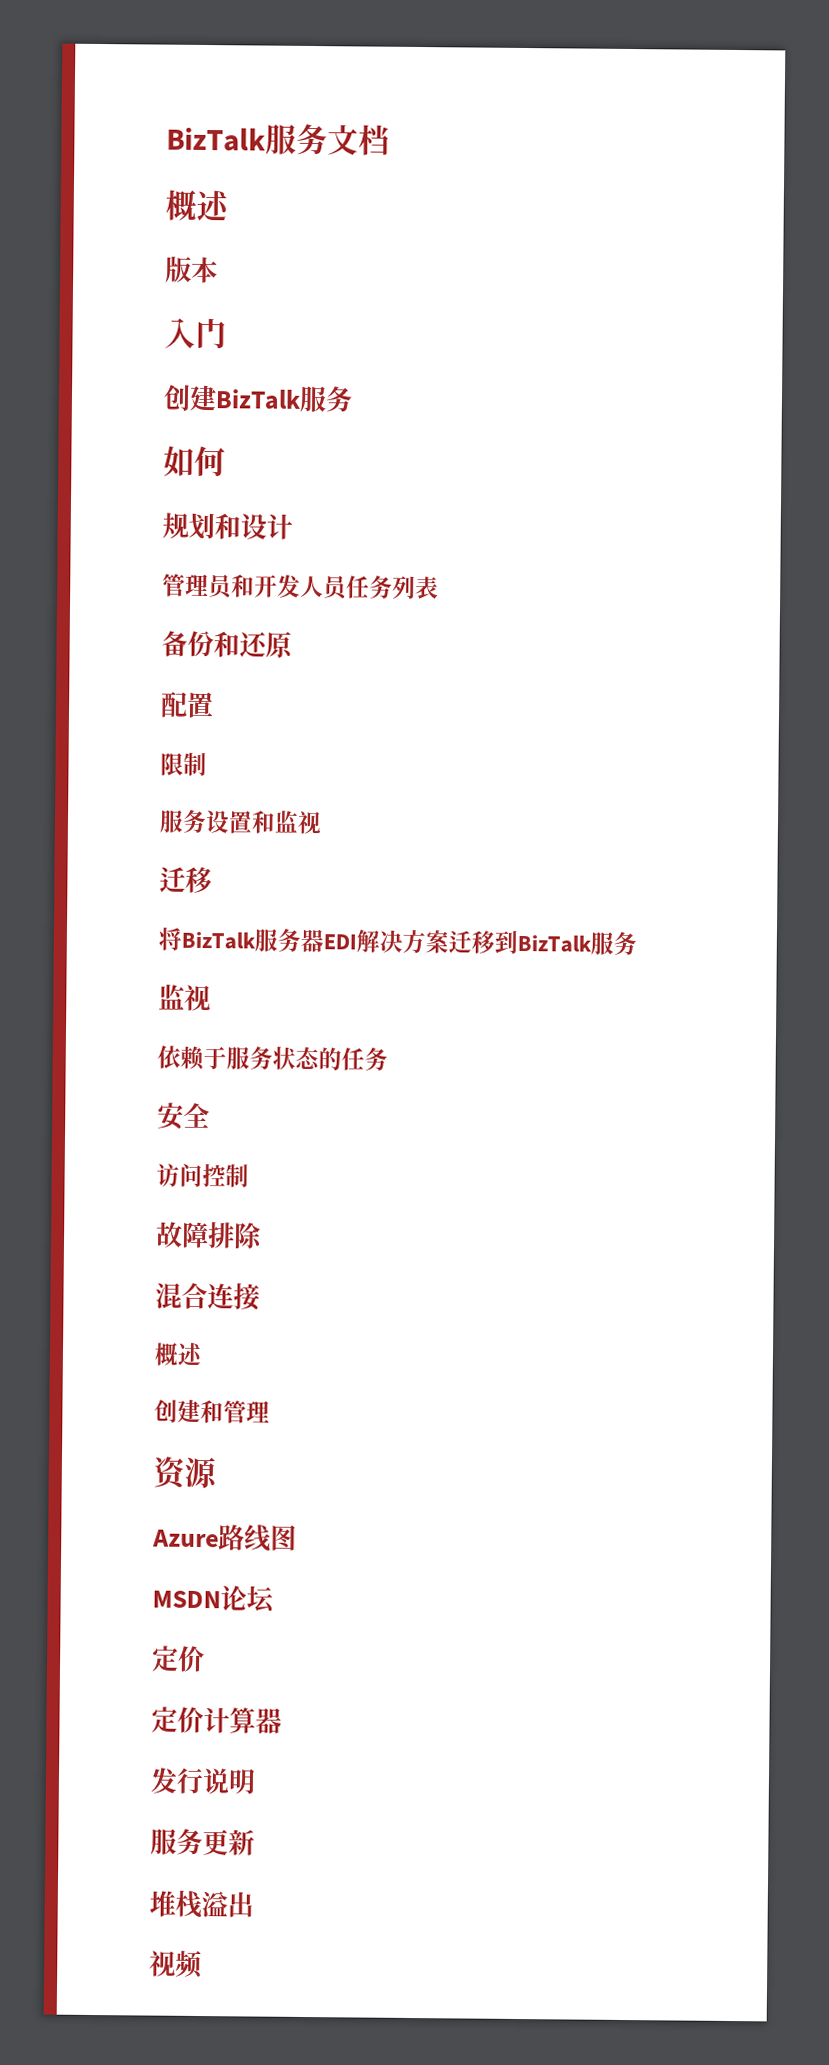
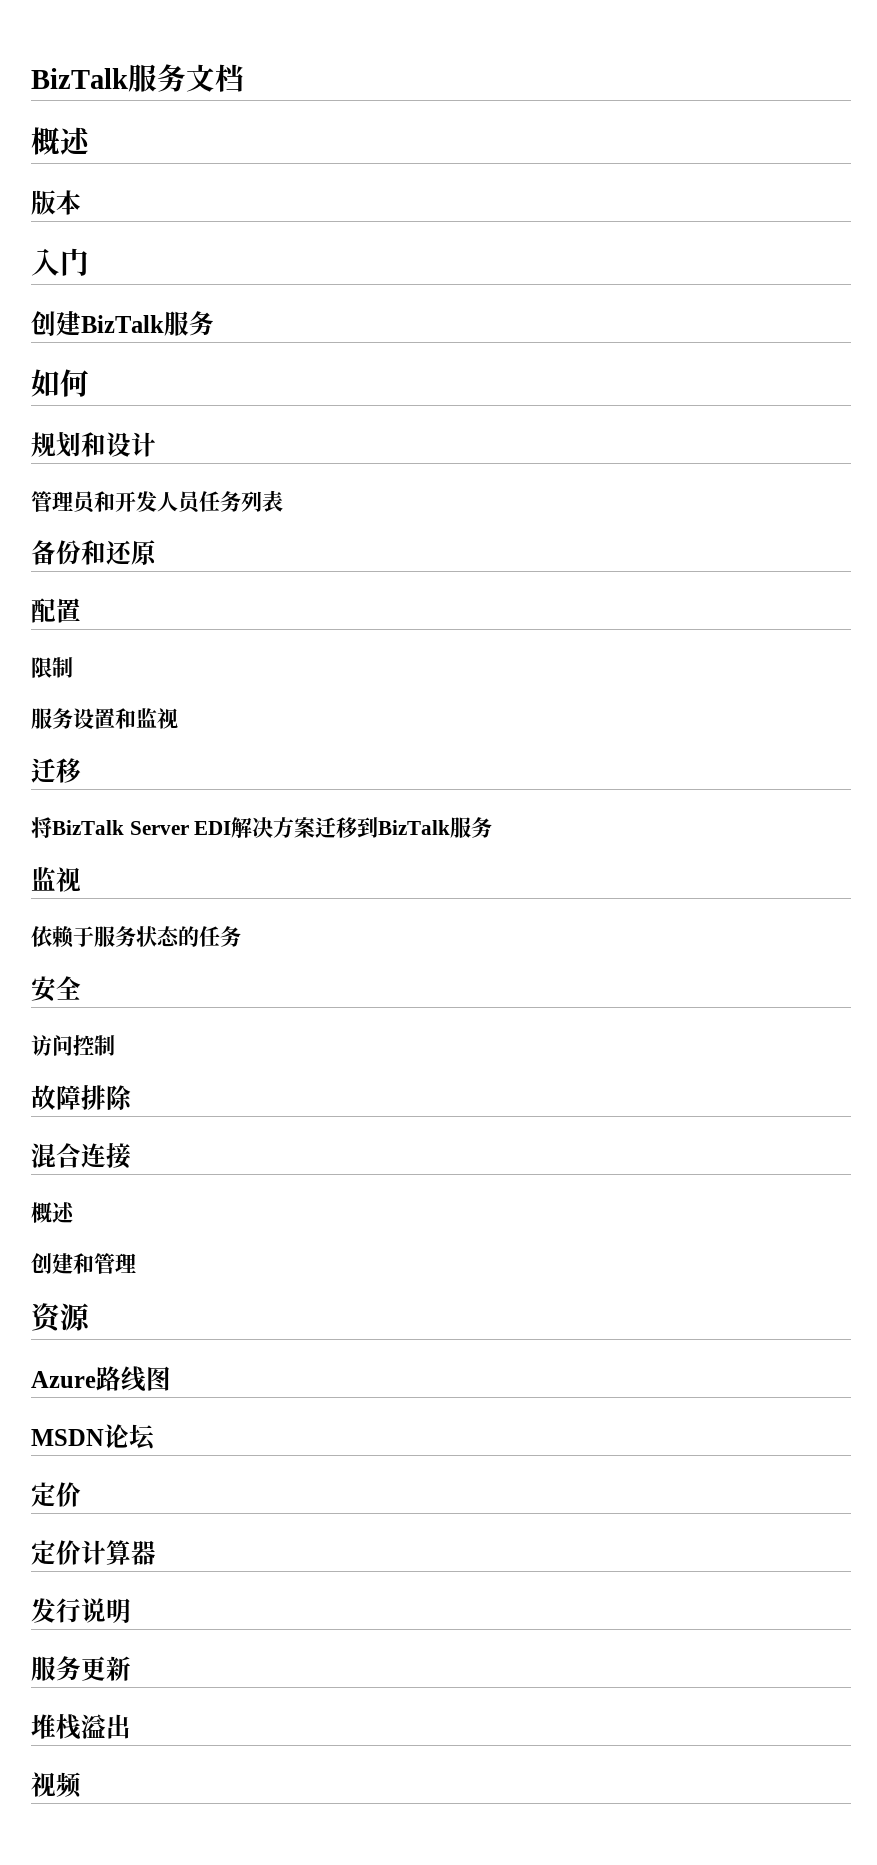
[254,928,324,953] 服务器 -> [129,821,189,835] Server

